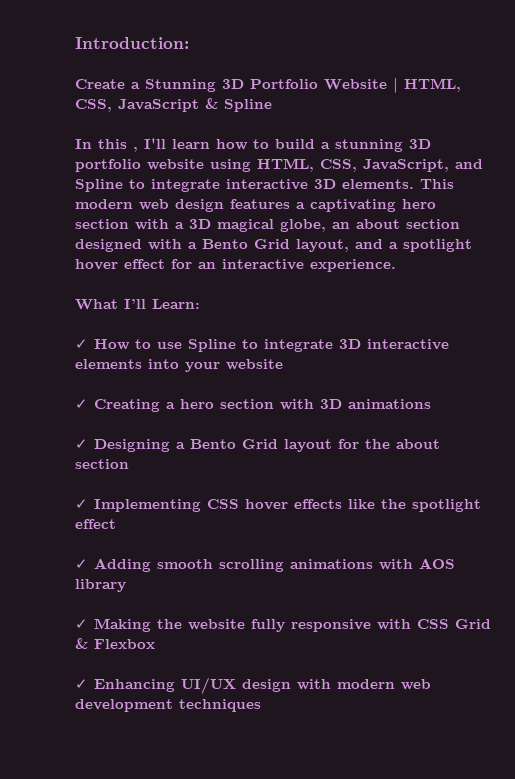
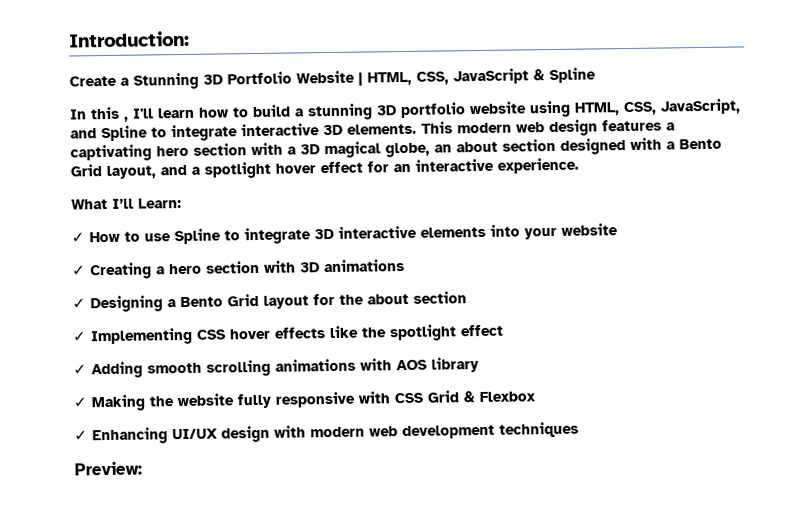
(261, 705) none -> [74,461,142,476] // Preview:

